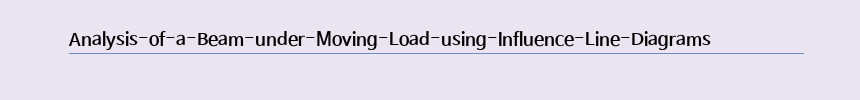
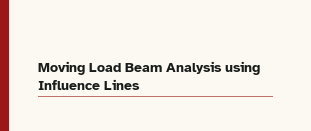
[68,31,711,51] Analysis-of-a-Beam-under-Moving-Load-using-Influence-Line-Diagrams -> [38,61,260,75] [38,79,140,90] Moving Load Beam Analysis using Influence Lines

